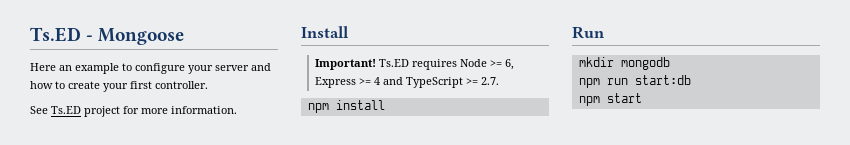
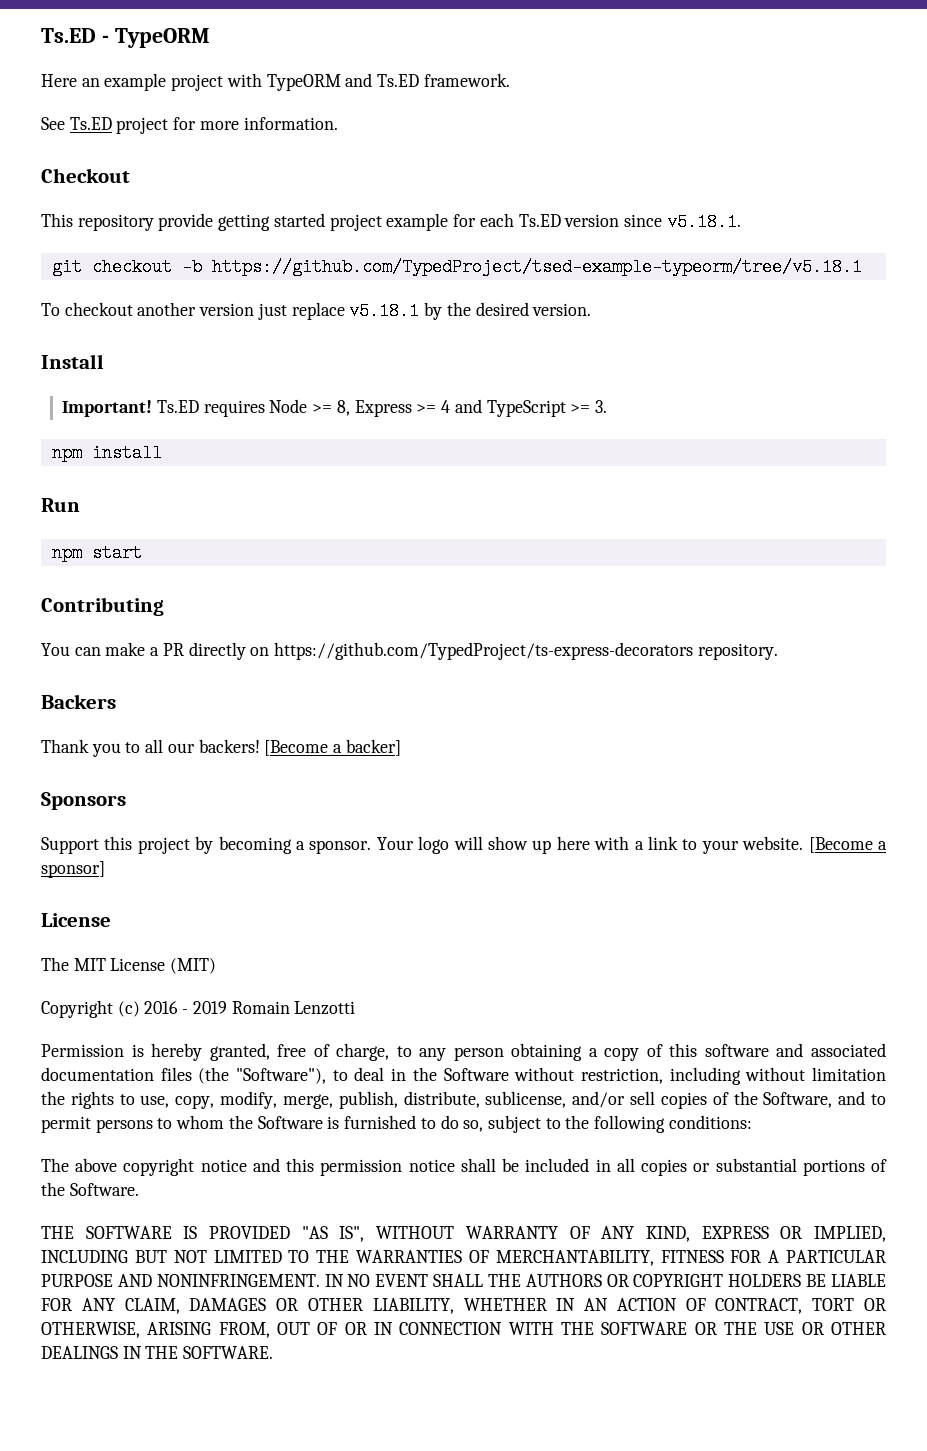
[98,28,185,45] Mongoose -> [114,28,210,48] TypeORM
[122,63,271,74] [30,81,208,92] to configure your server and how to create your first controller. -> [171,73,510,91] project with TypeORM and Ts.ED framework.
(237, 110) none -> [41,168,130,183] [41,213,741,231] [51,258,862,276] [41,302,592,320] // Checkout // This repository provide getting started project example for each Ts.ED version since v5.18.1. // git checkout -b https://github.com/TypedProject/tsed-example-typeorm/tree/v5.18.1 // To checkout another version just replace v5.18.1 by the desired version.
[505,59,515,70] 6, -> [336,400,350,416] 8,
[481,77,500,85] 2.7. -> [594,400,607,413] 3.
[578,57,670,70] [578,75,691,88] [578,93,642,106] mkdir mongodb // npm run start:db // npm start -> [51,544,142,562] [41,597,164,616] [41,642,778,660] [41,694,116,709] [41,739,401,757] [41,792,126,810] [41,836,887,854] [41,861,105,878] [41,913,111,927] [41,957,217,974] [41,1000,356,1018] [41,1043,886,1061] [41,1067,887,1085] [41,1091,887,1109] [41,1115,752,1133] [41,1158,888,1176] [41,1182,139,1196] [41,1226,887,1242] [41,1250,887,1266] [41,1274,886,1287] [41,1298,887,1314] [41,1322,887,1338] [41,1346,274,1359] npm start // Contributing // You can make a PR directly on https://github.com/TypedProject/ts-express-decorators repository. // Backers // Thank you to all our backers! [Become a backer] // Sponsors // Support this project by becoming a sponsor. Your logo will show up here with a link to your website. [Become a sponsor] // License // The MIT License (MIT) // Copyright (c) 2016 - 2019 Romain Lenzotti // Permission is hereby granted, free of charge, to any person obtaining a copy of this software and associated documentation files (the "Software"), to deal in the Software without restriction, including without limitation the rights to use, copy, modify, merge, publish, distribute, sublicense, and/or sell copies of the Software, and to permit persons to whom the Software is furnished to do so, subject to the following conditions: // The above copyright notice and this permission notice shall be included in all copies or substantial portions of the Software. // THE SOFTWARE IS PROVIDED "AS IS", WITHOUT WARRANTY OF ANY KIND, EXPRESS OR IMPLIED, INCLUDING BUT NOT LIMITED TO THE WARRANTIES OF MERCHANTABILITY, FITNESS FOR A PARTICULAR PURPOSE AND NONINFRINGEMENT. IN NO EVENT SHALL THE AUTHORS OR COPYRIGHT HOLDERS BE LIABLE FOR ANY CLAIM, DAMAGES OR OTHER LIABILITY, WHETHER IN AN ACTION OF CONTRACT, TORT OR OTHERWISE, ARISING FROM, OUT OF OR IN CONNECTION WITH THE SOFTWARE OR THE USE OR OTHER DEALINGS IN THE SOFTWARE.

